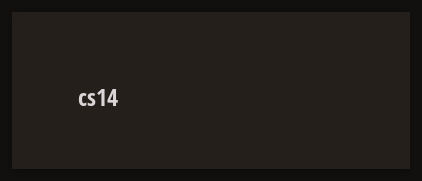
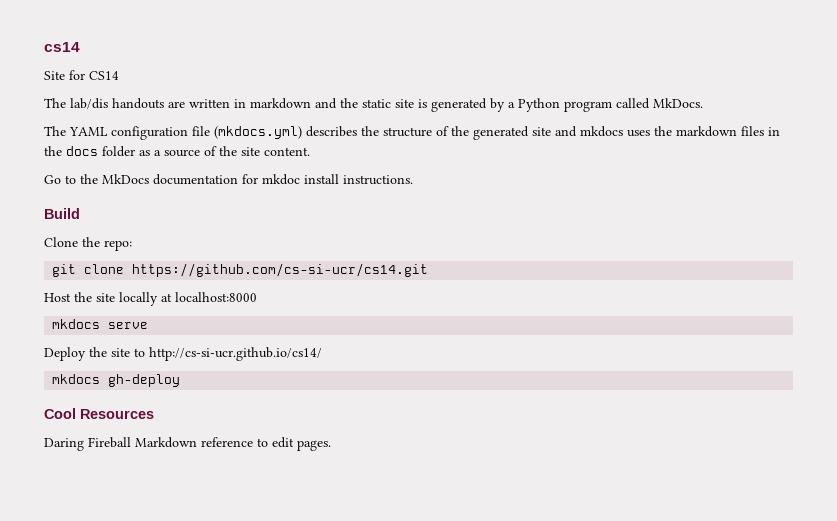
(118, 97) none -> [44,70,119,80] [44,98,703,112] [44,126,780,140] [44,146,310,157] [44,174,413,185] [44,208,80,219] [44,237,132,251] [52,263,429,277] [44,292,257,306] [52,319,149,329] [44,347,322,361] [52,374,181,387] [44,408,154,419] [44,437,331,451] // Site for CS14 // The lab/dis handouts are written in markdown and the static site is generated by a Python program called MkDocs. // The YAML configuration file (mkdocs.yml) describes the structure of the generated site and mkdocs uses the markdown files in the docs folder as a source of the site content. // Go to the MkDocs documentation for mkdoc install instructions. // Build // Clone the repo: // git clone https://github.com/cs-si-ucr/cs14.git // Host the site locally at localhost:8000 // mkdocs serve // Deploy the site to http://cs-si-ucr.github.io/cs14/ // mkdocs gh-deploy // Cool Resources // Daring Fireball Markdown reference to edit pages.

